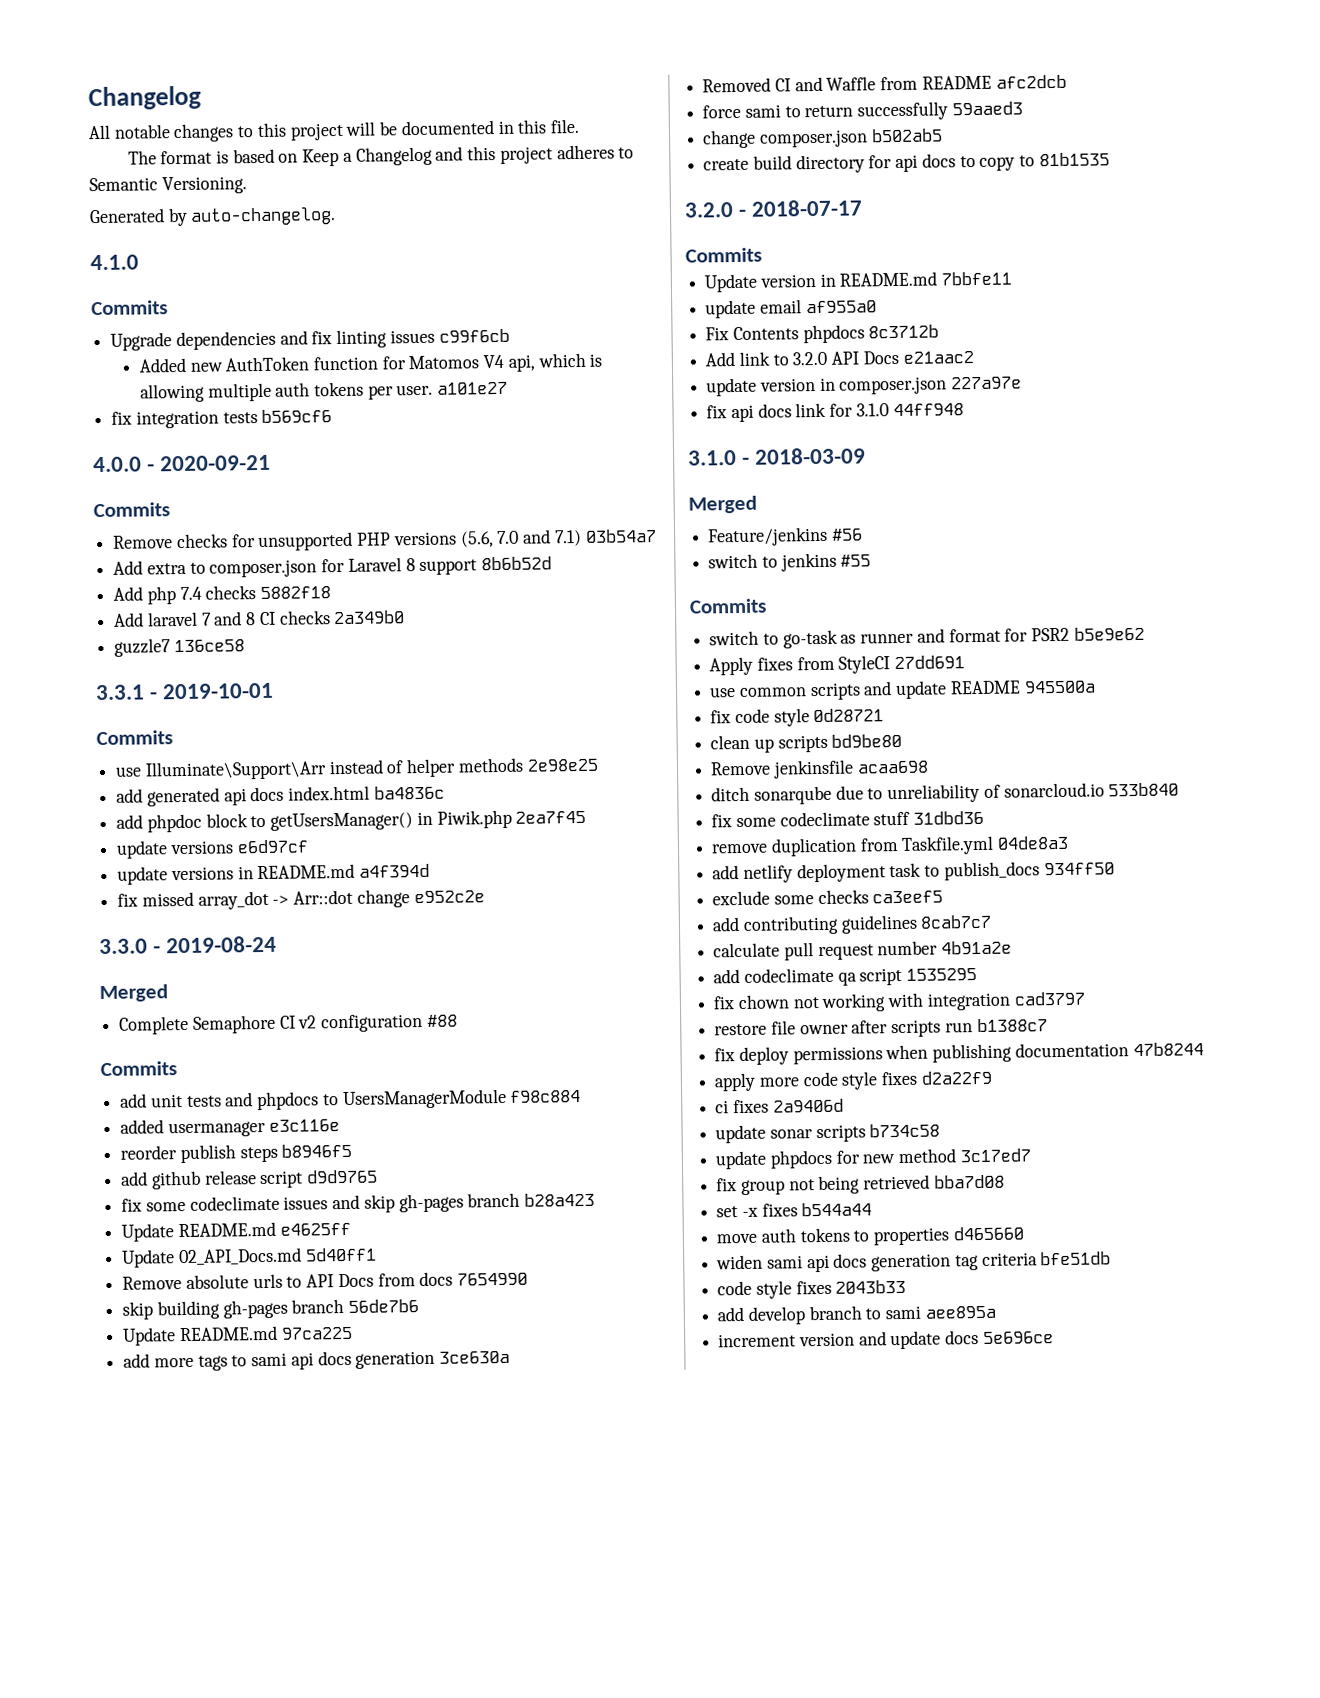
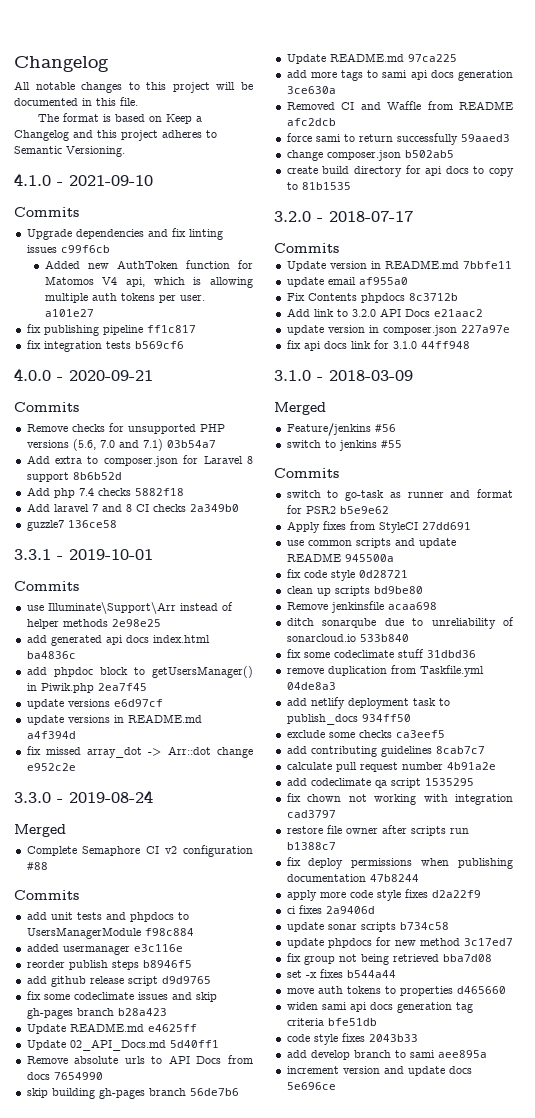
[89,207,337,227] // Generated by auto-changelog. -> (125, 151) none
(139, 262) none -> [57,175,153,186] - 2021-09-10
(509, 388) none -> [26,324,196,336] // fix publishing pipeline ff1c817

